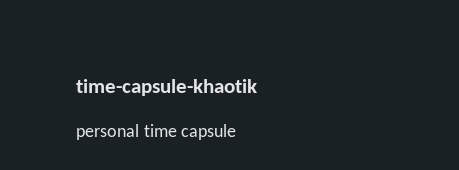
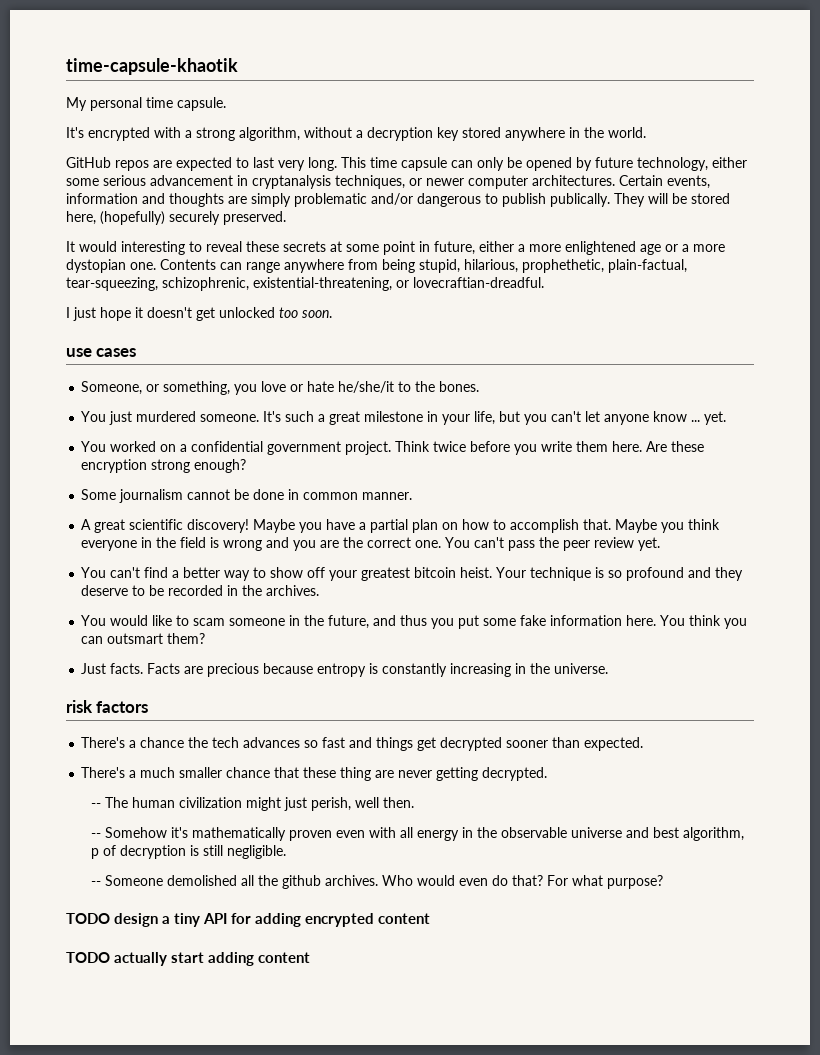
(257, 87) none -> [66,97,87,111] My
[181,124,237,140] capsule -> [177,97,226,111] [66,127,646,141] [66,157,747,171] [66,175,710,189] [66,193,730,207] [66,211,286,225] [66,241,725,255] [66,259,687,273] [66,277,544,291] [66,307,332,321] [66,348,137,357] [81,381,480,395] [81,411,727,425] [81,441,705,455] [81,459,247,473] [81,489,413,503] [81,519,721,533] [81,537,661,551] [81,567,744,581] [81,585,320,596] [81,615,748,629] [81,633,206,644] [81,663,609,677] [66,700,149,713] [81,737,644,751] [81,767,548,781] [91,797,415,811] [91,827,745,841] [91,845,287,859] [91,875,664,889] [66,913,431,927] [66,952,311,966] capsule. // It's encrypted with a strong algorithm, without a decryption key stored anywhere in the world. // GitHub repos are expected to last very long. This time capsule can only be opened by future technology, either some serious advancement in cryptanalysis techniques, or newer computer architectures. Certain events, information and thoughts are simply problematic and/or dangerous to publish publically. They will be stored here, (hopefully) securely preserved. // It would interesting to reveal these secrets at some point in future, either a more enlightened age or a more dystopian one. Contents can range anywhere from being stupid, hilarious, prophethetic, plain-factual, tear-squeezing, schizophrenic, existential-threatening, or lovecraftian-dreadful. // I just hope it doesn't get unlocked too soon. // use cases // Someone, or something, you love or hate he/she/it to the bones. // You just murdered someone. It's such a great milestone in your life, but you can't let anyone know ... yet. // You worked on a confidential government project. Think twice before you write them here. Are these encryption strong enough? // Some journalism cannot be done in common manner. // A great scientific discovery! Maybe you have a partial plan on how to accomplish that. Maybe you think everyone in the field is wrong and you are the correct one. You can't pass the peer review yet. // You can't find a better way to show off your greatest bitcoin heist. Your technique is so profound and they deserve to be recorded in the archives. // You would like to scam someone in the future, and thus you put some fake information here. You think you can outsmart them? // Just facts. Facts are precious because entropy is constantly increasing in the universe. // risk factors // There's a chance the tech advances so fast and things get decrypted sooner than expected. // There's a much smaller chance that these thing are never getting decrypted. // -- The human civilization might just perish, well then. // -- Somehow it's mathematically proven even with all energy in the observable universe and best algorithm, p of decryption is still negligible. // -- Someone demolished all the github archives. Who would even do that? For what purpose? // TODO design a tiny API for adding encrypted content // TODO actually start adding content

